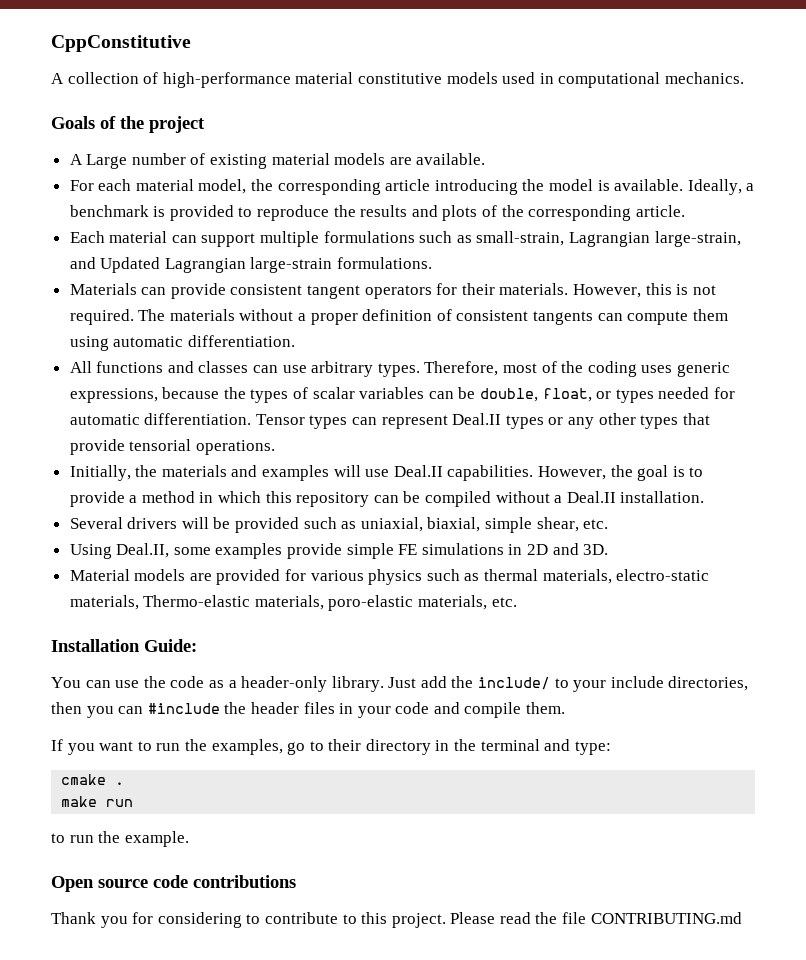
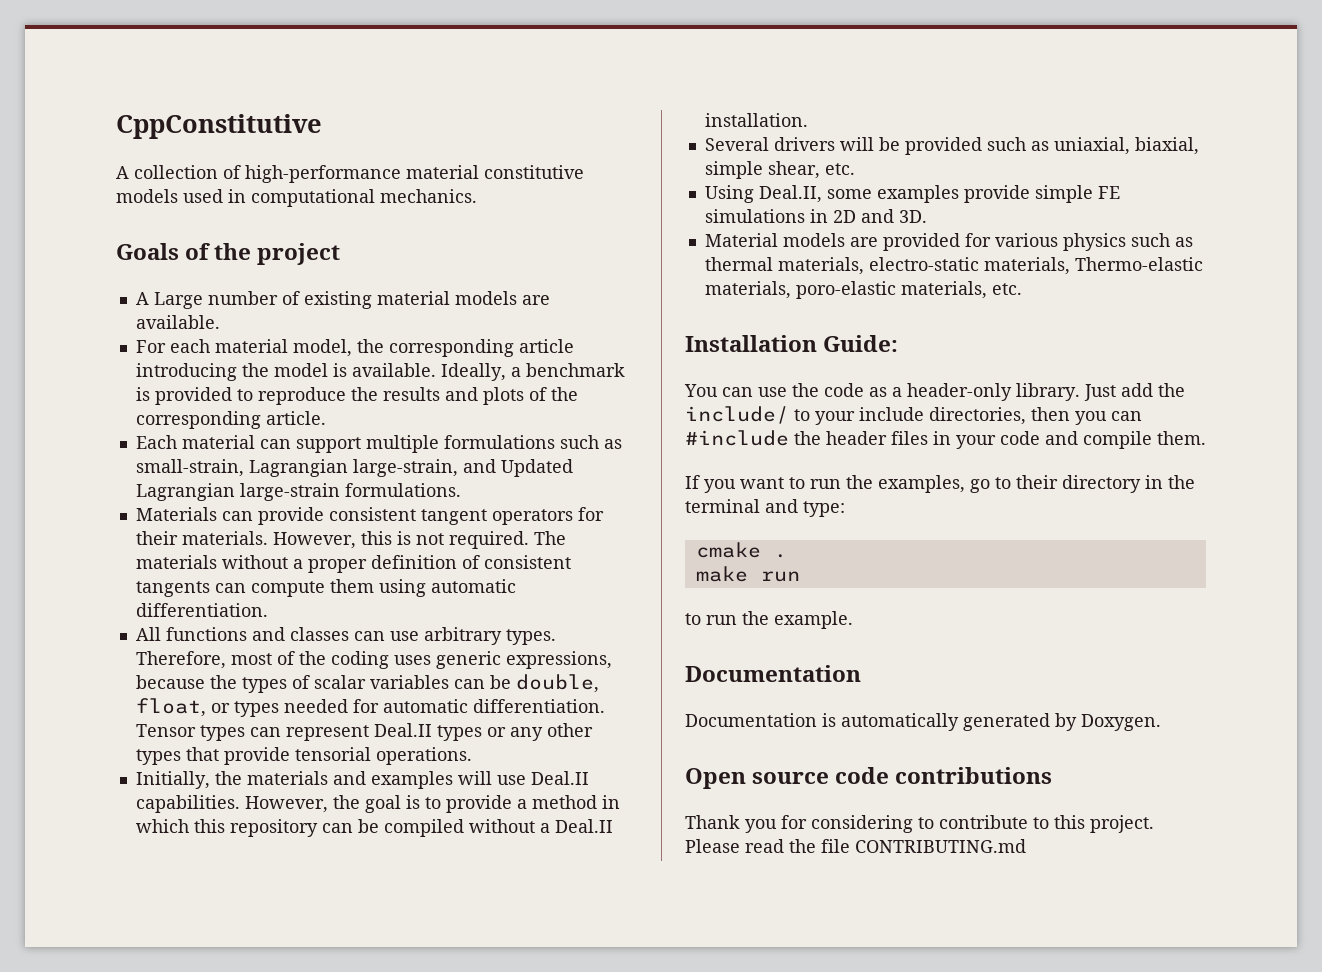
(189, 839) none -> [685,665,861,682] [685,713,1161,731] // Documentation // Documentation is automatically generated by Doxygen.

